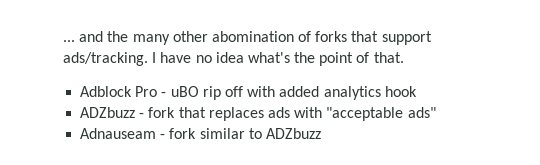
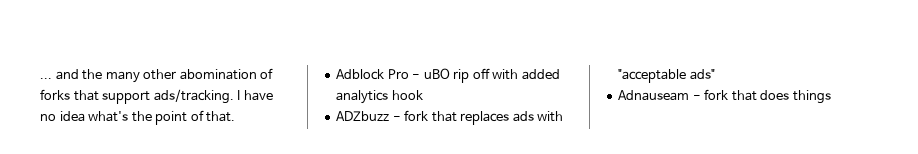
[199,128,321,139] similar to ADZbuzz -> [731,90,831,104] that does things

